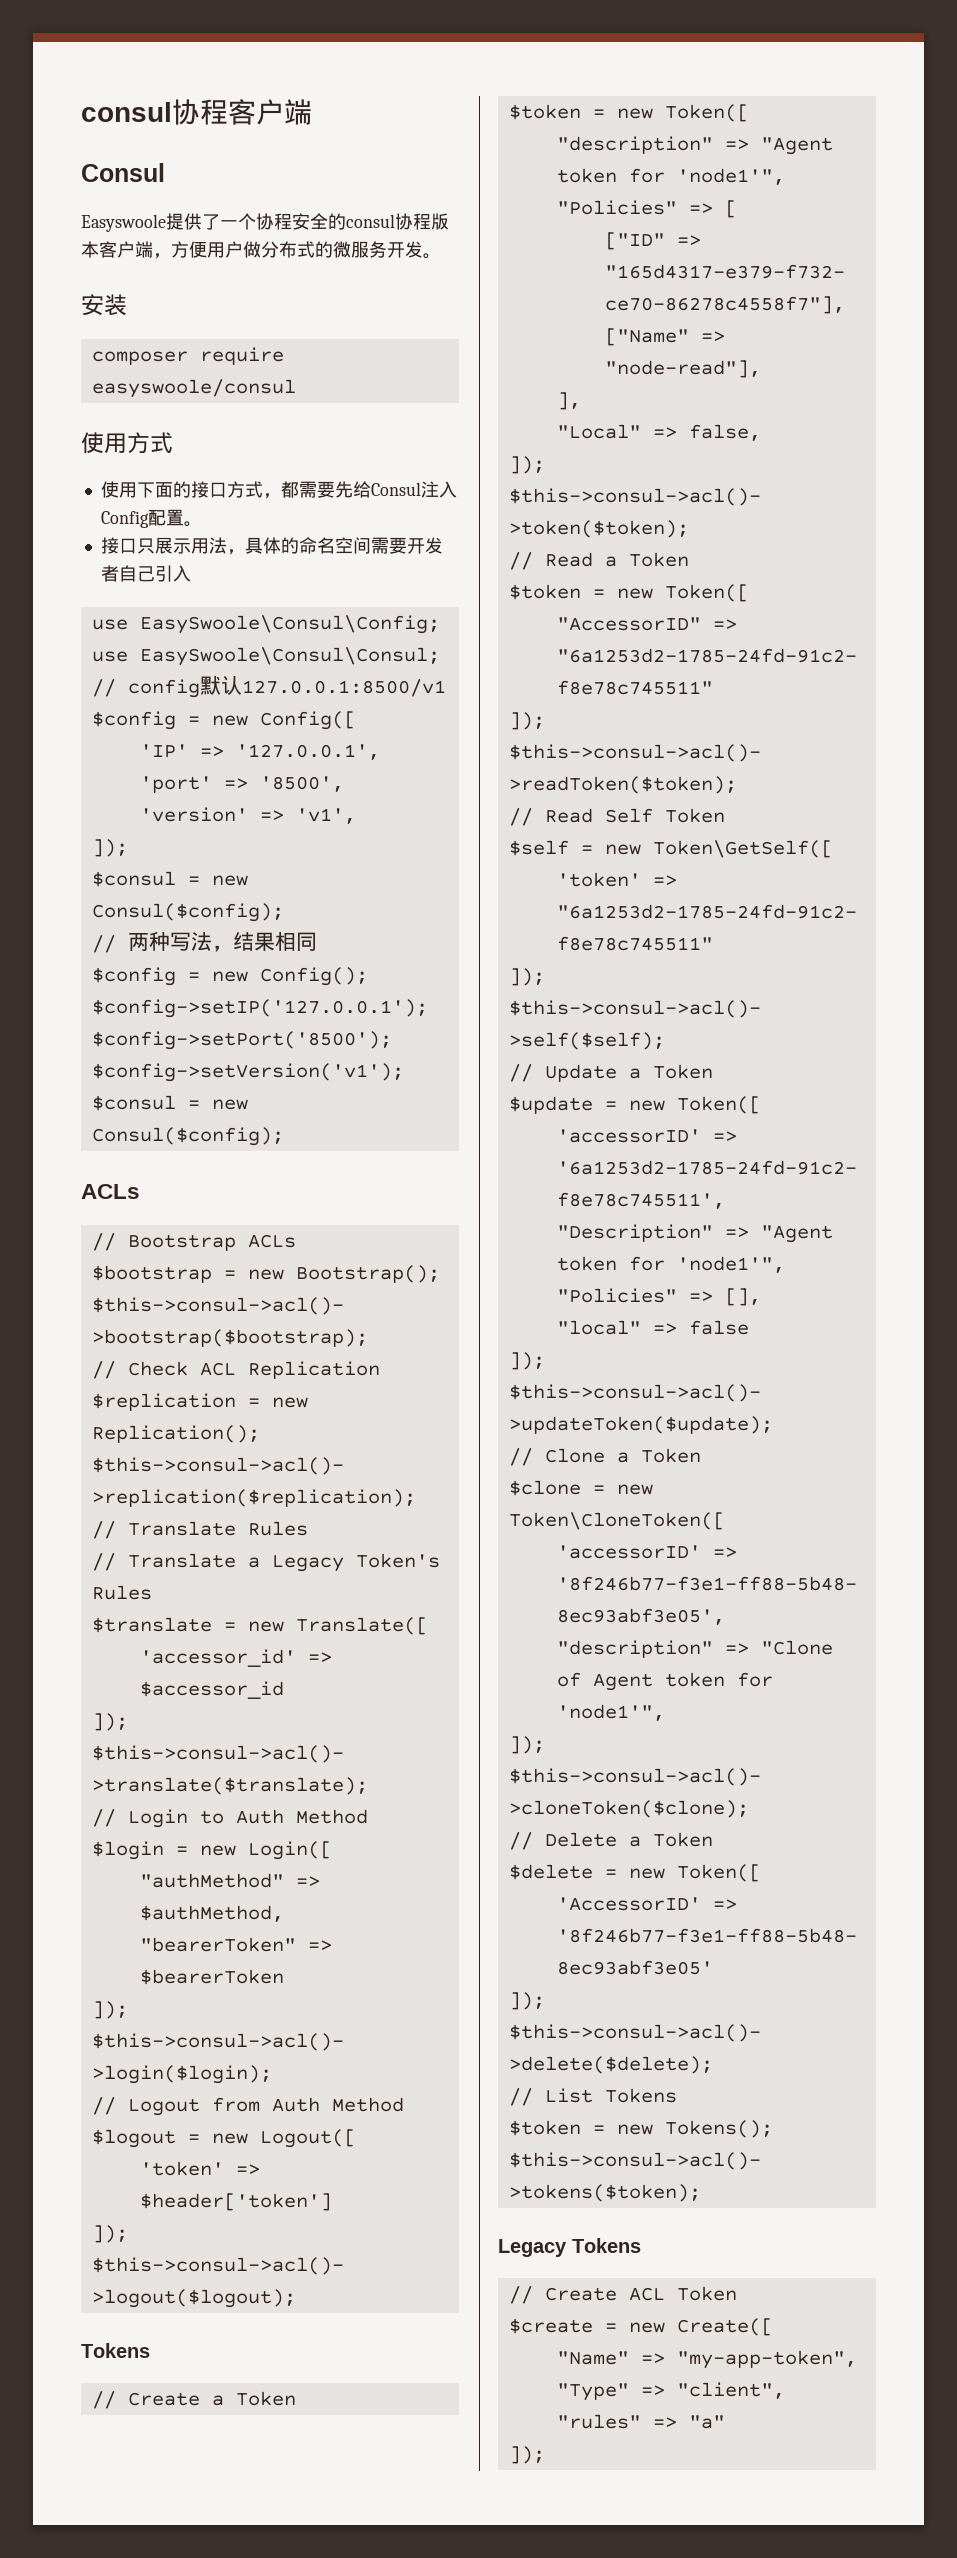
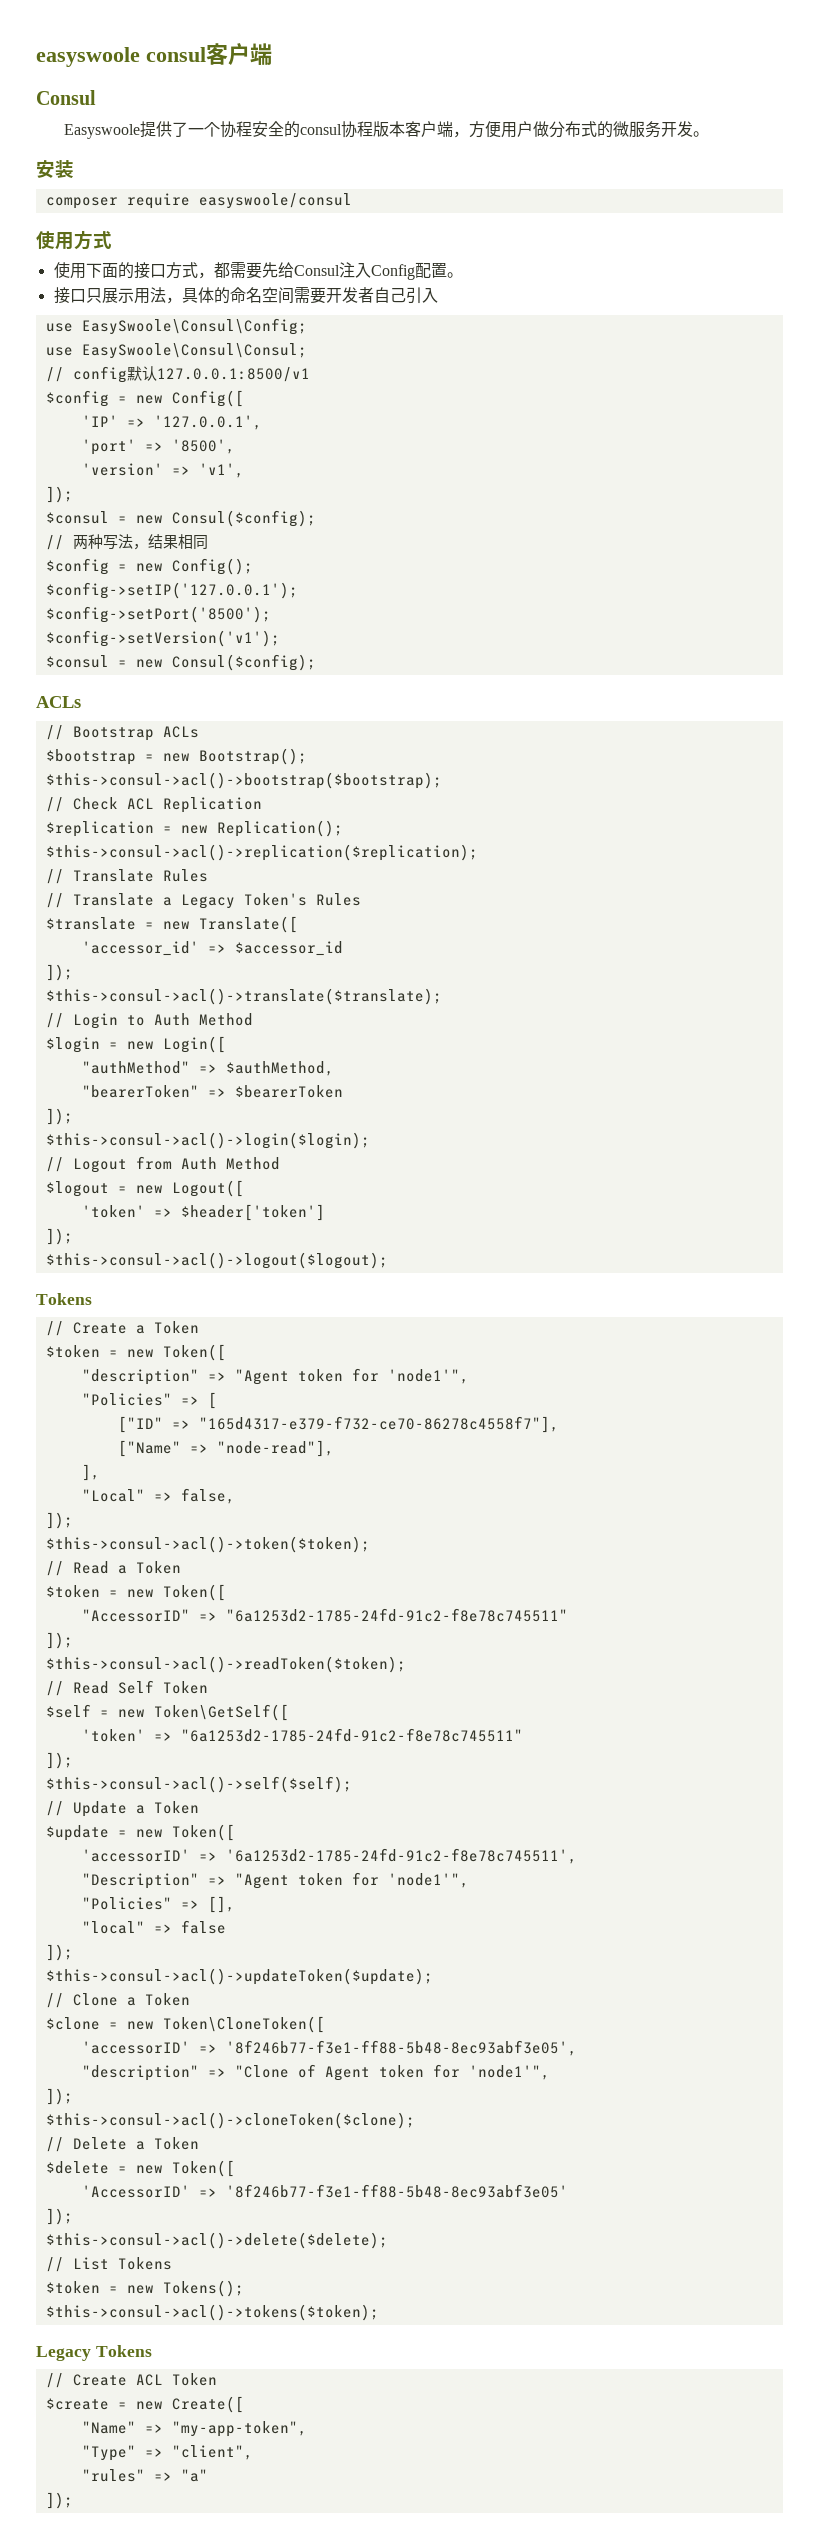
[81,99,228,125] consul协程 -> [36,47,206,67] easyswoole consul

